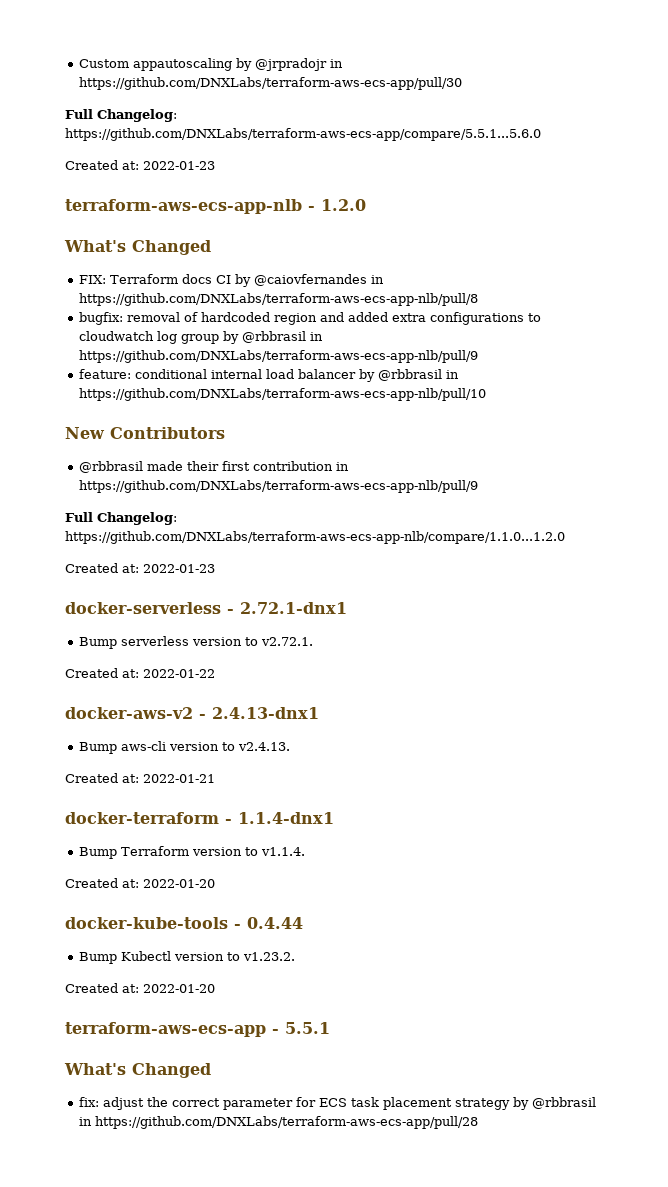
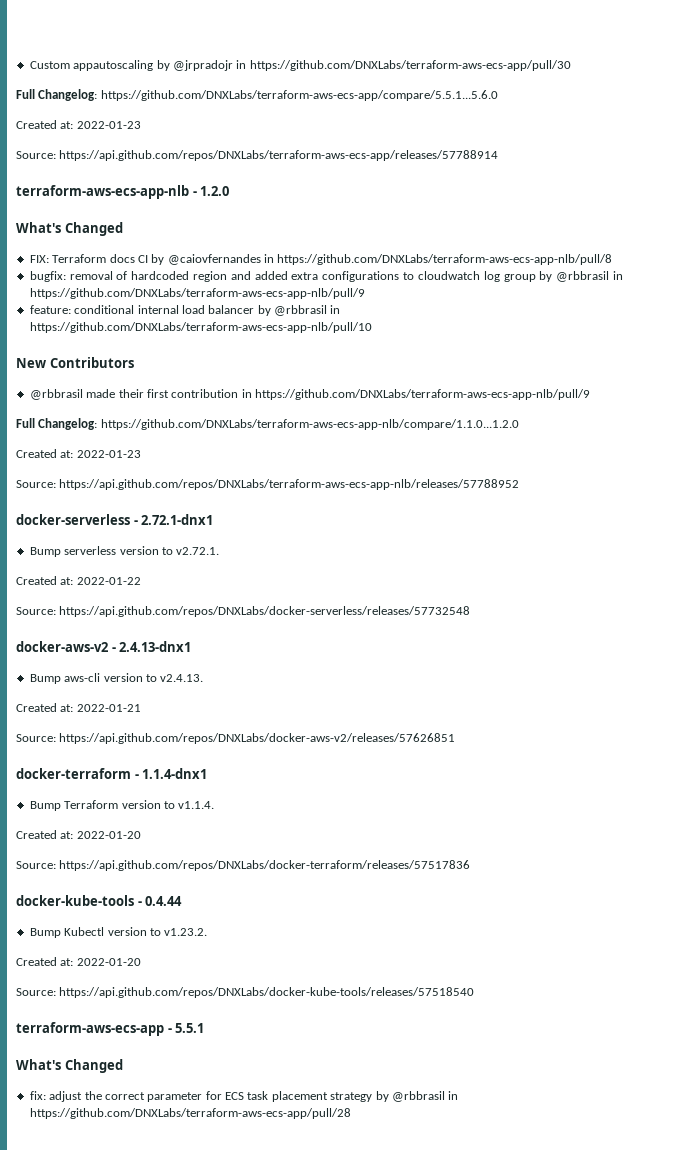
(215, 165) none -> [16,150,499,161] // Source: https://api.github.com/repos/DNXLabs/terraform-aws-ecs-app/releases/57788914
(215, 568) none -> [16,479,520,490] // Source: https://api.github.com/repos/DNXLabs/terraform-aws-ecs-app-nlb/releases/57788952
(215, 673) none -> [16,606,471,617] // Source: https://api.github.com/repos/DNXLabs/docker-serverless/releases/57732548
(215, 778) none -> [16,733,456,744] // Source: https://api.github.com/repos/DNXLabs/docker-aws-v2/releases/57626851
(215, 883) none -> [16,860,471,871] // Source: https://api.github.com/repos/DNXLabs/docker-terraform/releases/57517836
(215, 988) none -> [16,987,475,998] // Source: https://api.github.com/repos/DNXLabs/docker-kube-tools/releases/57518540

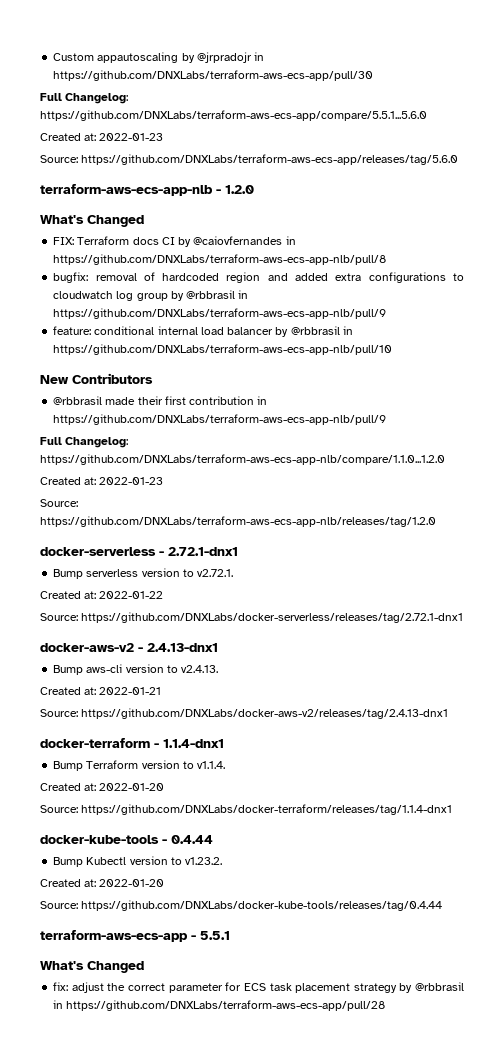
[59,150,499,161] https://api.github.com/repos/DNXLabs/terraform-aws-ecs-app/releases/57788914 -> [81,154,459,165] https://github.com/DNXLabs/terraform-aws-ecs-app/releases/tag/5.6.0
[59,479,520,490] https://api.github.com/repos/DNXLabs/terraform-aws-ecs-app-nlb/releases/57788952 -> [40,516,436,527] https://github.com/DNXLabs/terraform-aws-ecs-app-nlb/releases/tag/1.2.0
[59,606,471,617] https://api.github.com/repos/DNXLabs/docker-serverless/releases/57732548 -> [81,612,464,623] https://github.com/DNXLabs/docker-serverless/releases/tag/2.72.1-dnx1
[59,733,456,744] https://api.github.com/repos/DNXLabs/docker-aws-v2/releases/57626851 -> [81,708,449,719] https://github.com/DNXLabs/docker-aws-v2/releases/tag/2.4.13-dnx1
[59,860,471,871] https://api.github.com/repos/DNXLabs/docker-terraform/releases/57517836 -> [81,804,453,815] https://github.com/DNXLabs/docker-terraform/releases/tag/1.1.4-dnx1
[59,987,475,998] https://api.github.com/repos/DNXLabs/docker-kube-tools/releases/57518540 -> [81,900,443,911] https://github.com/DNXLabs/docker-kube-tools/releases/tag/0.4.44

